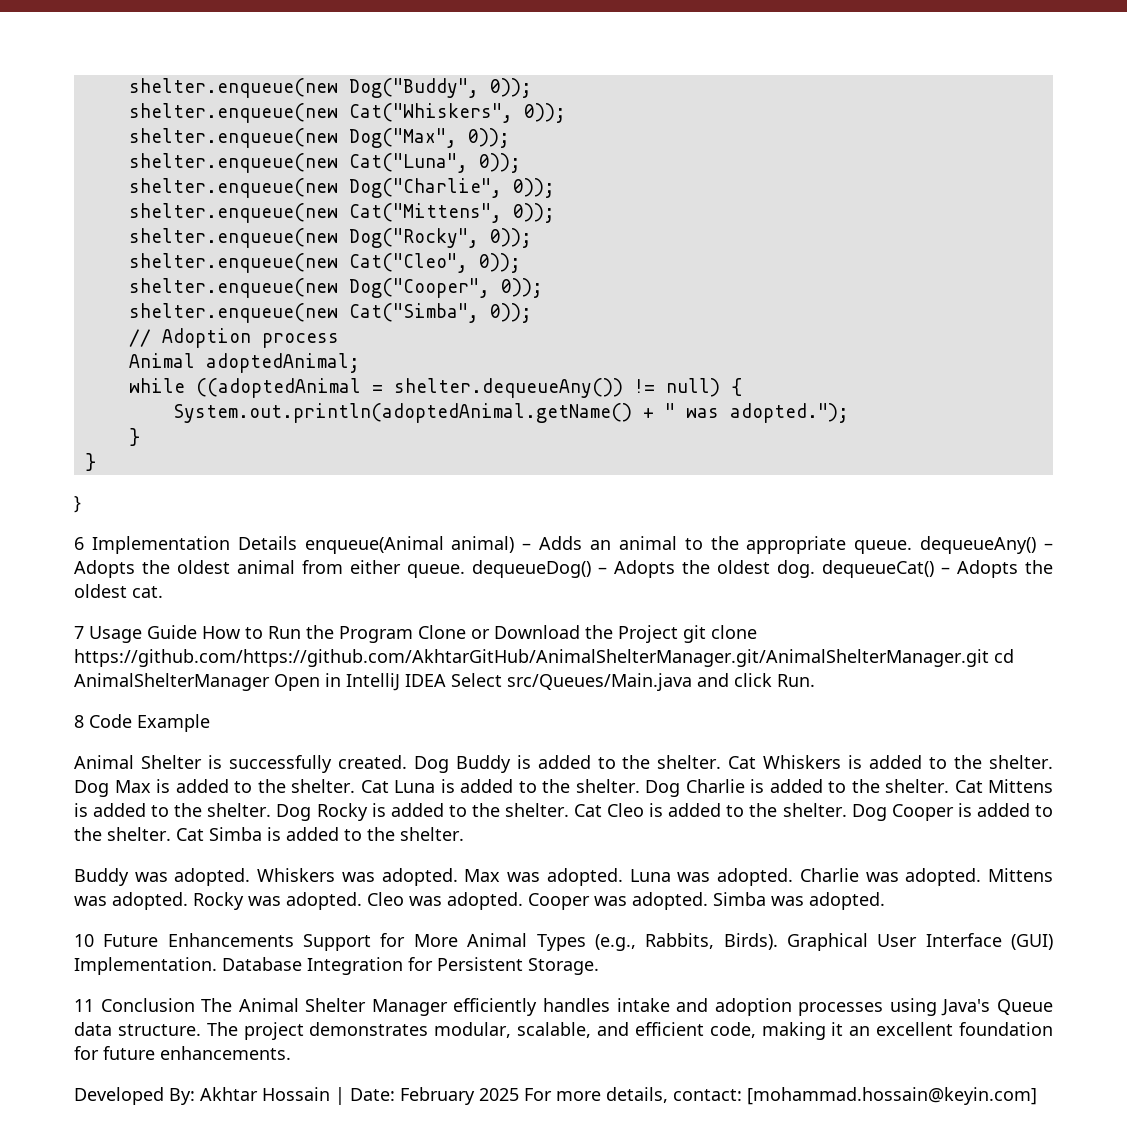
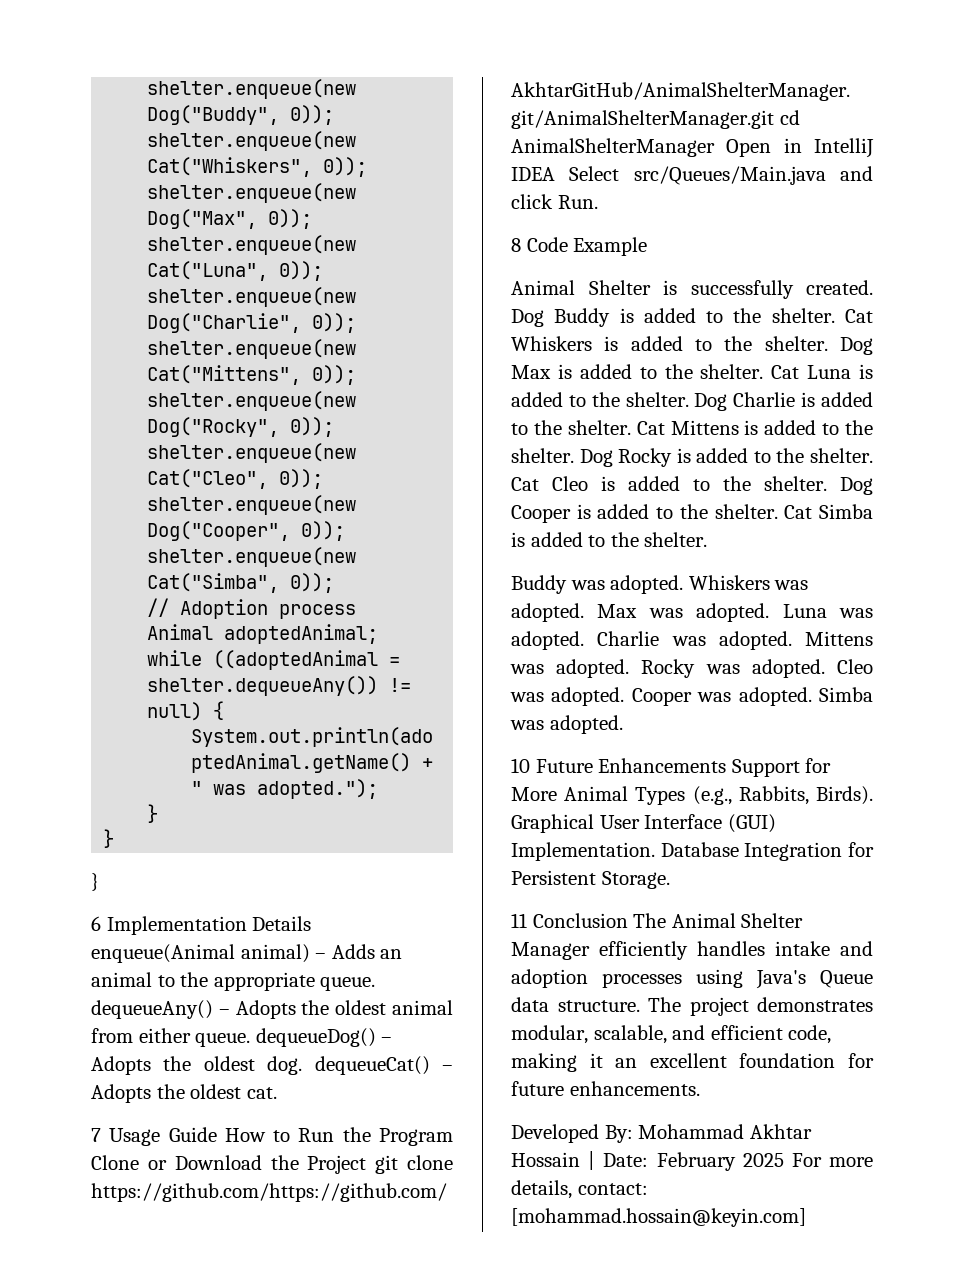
(195, 1096) none -> [638,1124,745,1139] Mohammad

